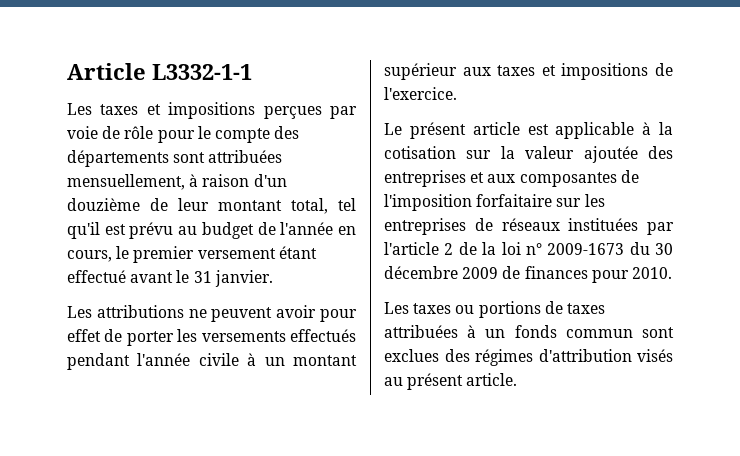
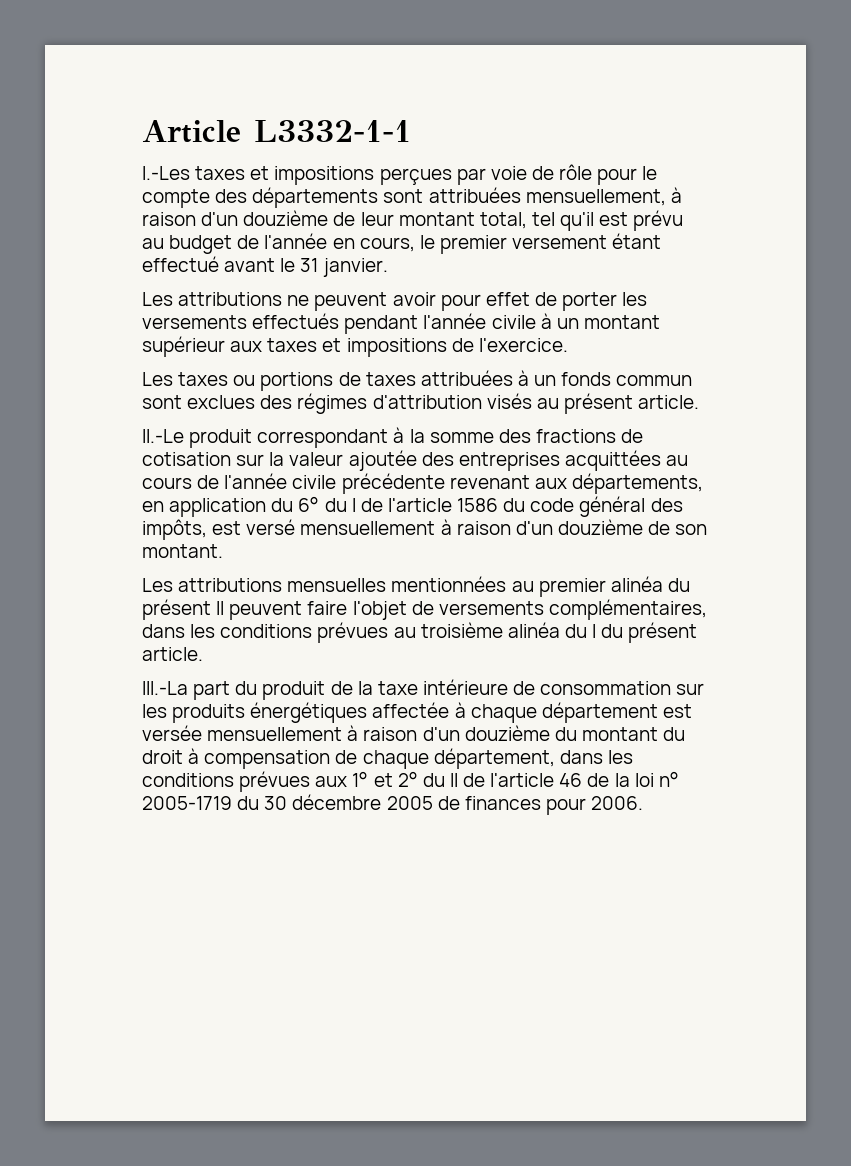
[67,103,92,115] Les -> [142,166,190,180] I.-Les
[384,122,673,139] [384,146,673,163] [384,170,639,187] [384,194,605,211] [384,218,674,235] [384,242,673,255] [384,266,672,283] // Le présent article est applicable à la cotisation sur la valeur ajoutée des entreprises et aux composantes de l'imposition forfaitaire sur les entreprises de réseaux instituées par l'article 2 de la loi n° 2009-1673 du 30 décembre 2009 de finances pour 2010. -> (568, 345) none
(518, 379) none -> [142,427,644,448] [142,450,689,471] [142,473,703,494] [142,496,683,517] [142,519,708,540] [142,544,223,558] [142,576,690,597] [142,599,707,620] [142,622,698,643] [142,647,203,661] [142,679,705,700] [142,702,692,723] [142,725,686,741] [142,748,633,769] [142,771,679,792] [142,794,644,815] // II.-Le produit correspondant à la somme des fractions de cotisation sur la valeur ajoutée des entreprises acquittées au cours de l'année civile précédente revenant aux départements, en application du 6° du I de l'article 1586 du code général des impôts, est versé mensuellement à raison d'un douzième de son montant. // Les attributions mensuelles mentionnées au premier alinéa du présent II peuvent faire l'objet de versements complémentaires, dans les conditions prévues au troisième alinéa du I du présent article. // III.-La part du produit de la taxe intérieure de consommation sur les produits énergétiques affectée à chaque département est versée mensuellement à raison d'un douzième du montant du droit à compensation de chaque département, dans les conditions prévues aux 1° et 2° du II de l'article 46 de la loi n° 2005-1719 du 30 décembre 2005 de finances pour 2006.

